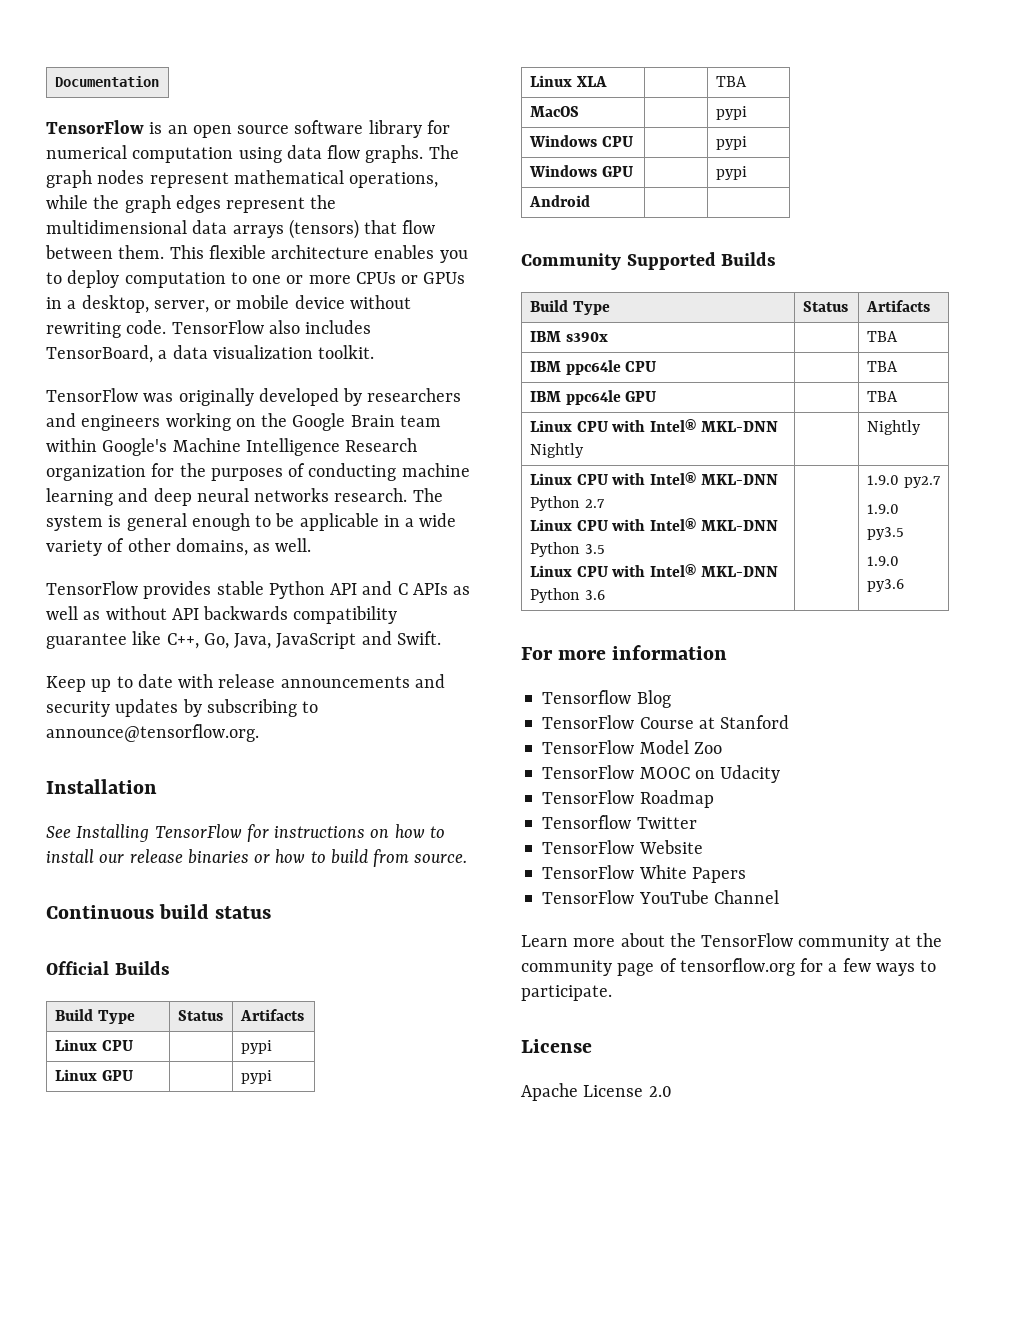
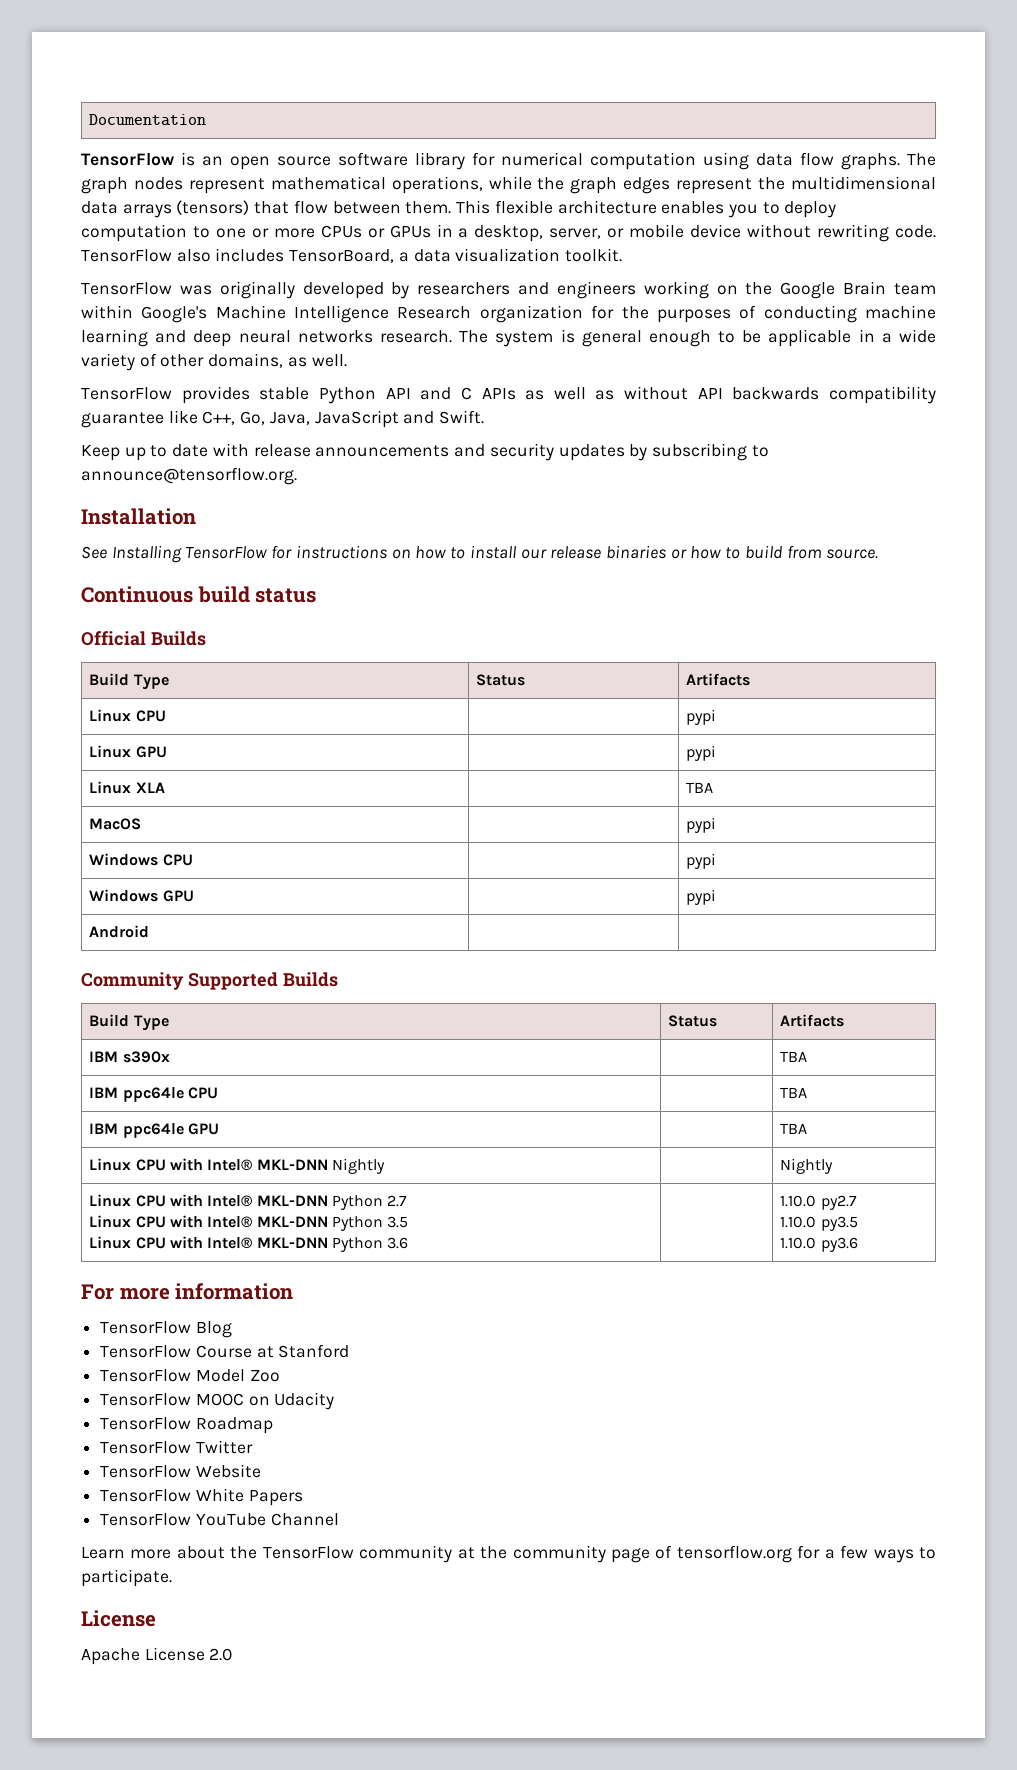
[866,475,899,485] 1.9.0 -> [780,1195,817,1207] 1.10.0
[866,504,899,514] 1.9.0 -> [780,1216,817,1228] 1.10.0
[866,556,899,566] 1.9.0 -> [780,1237,817,1249] 1.10.0
[542,690,632,704] Tensorflow -> [100,1321,192,1334] TensorFlow
[542,815,632,829] Tensorflow -> [100,1441,192,1454] TensorFlow

